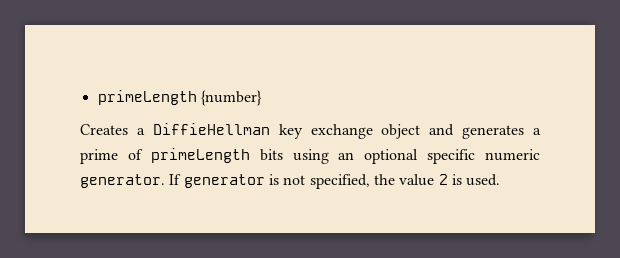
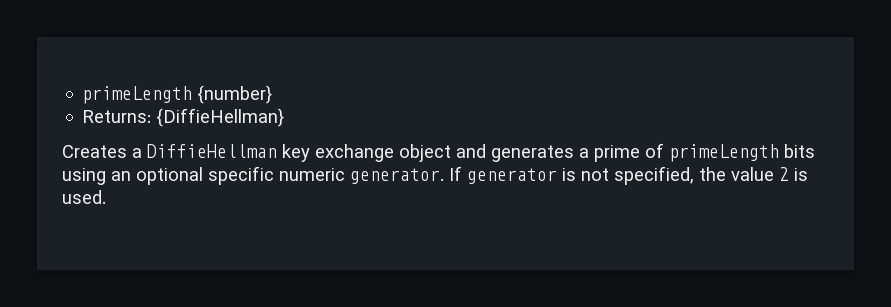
(262, 98) none -> [82,108,285,127] // Returns: {DiffieHellman}

